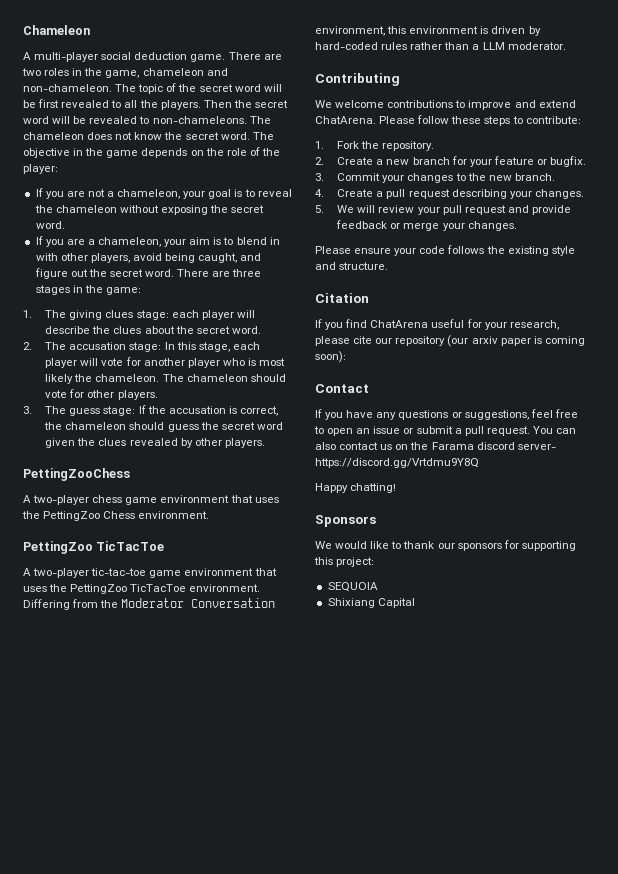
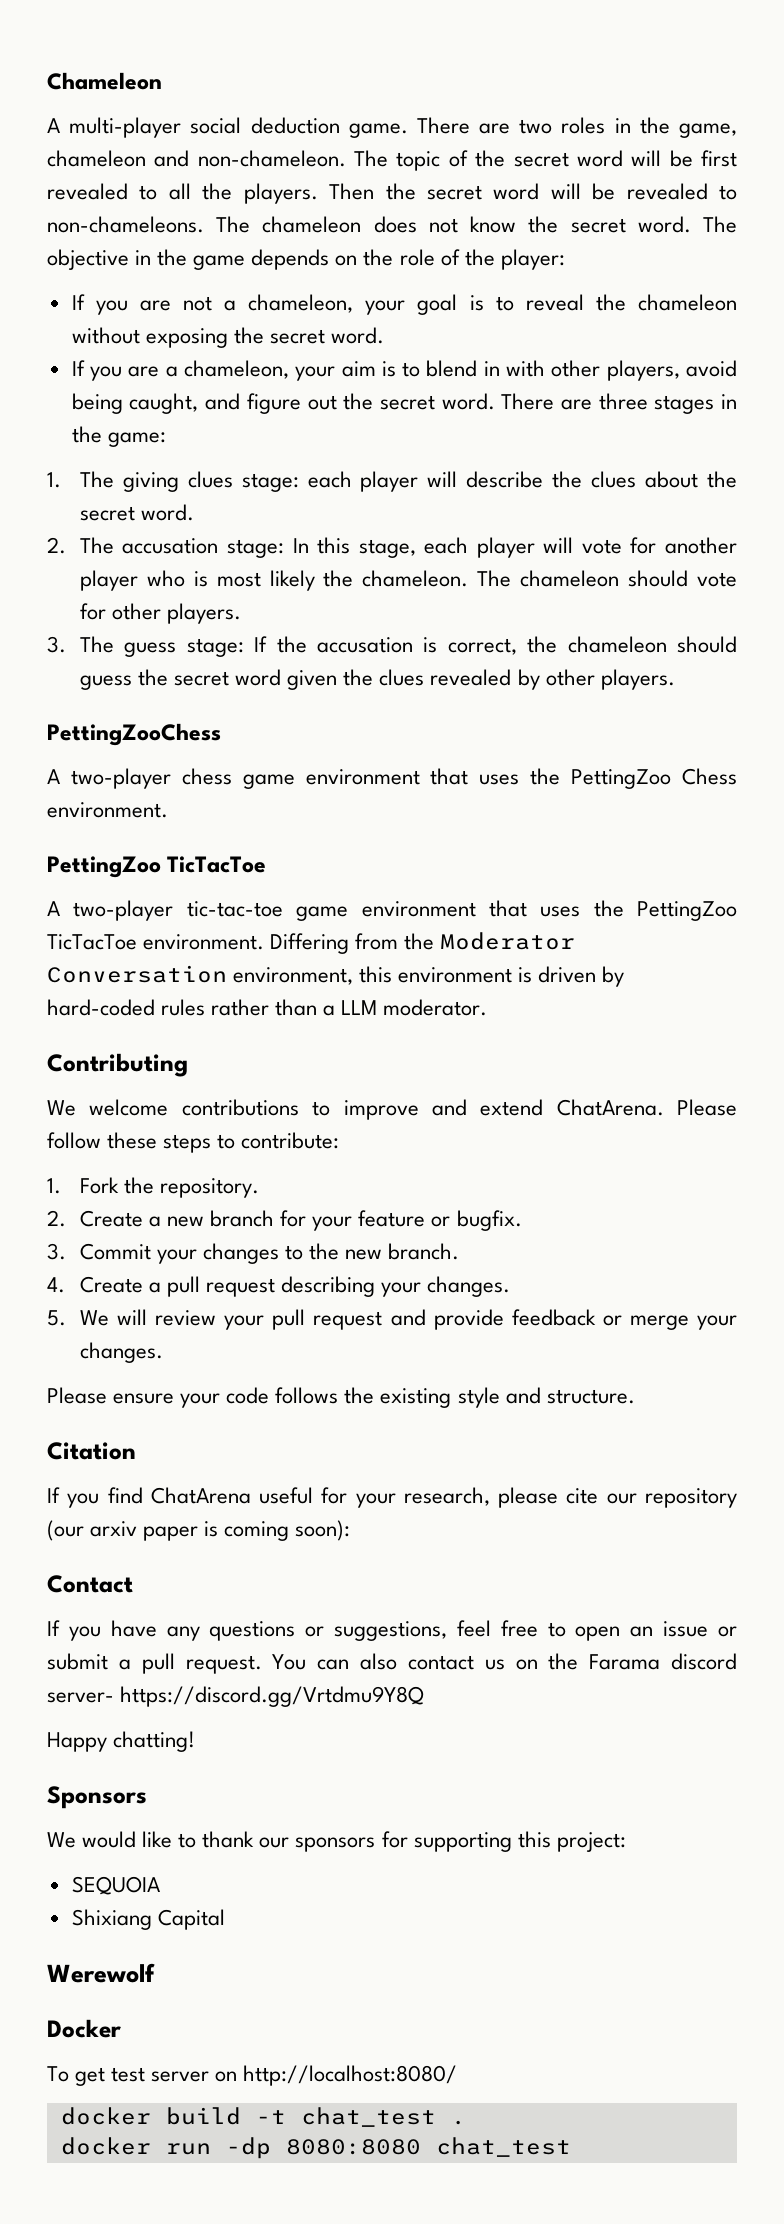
(415, 603) none -> [47,1963,155,1983] [47,2019,121,2038] [47,2065,458,2086] [60,2107,466,2127] [60,2137,571,2159] // Werewolf // Docker // To get test server on http://localhost:8080/ // docker build -t chat_test . // docker run -dp 8080:8080 chat_test

